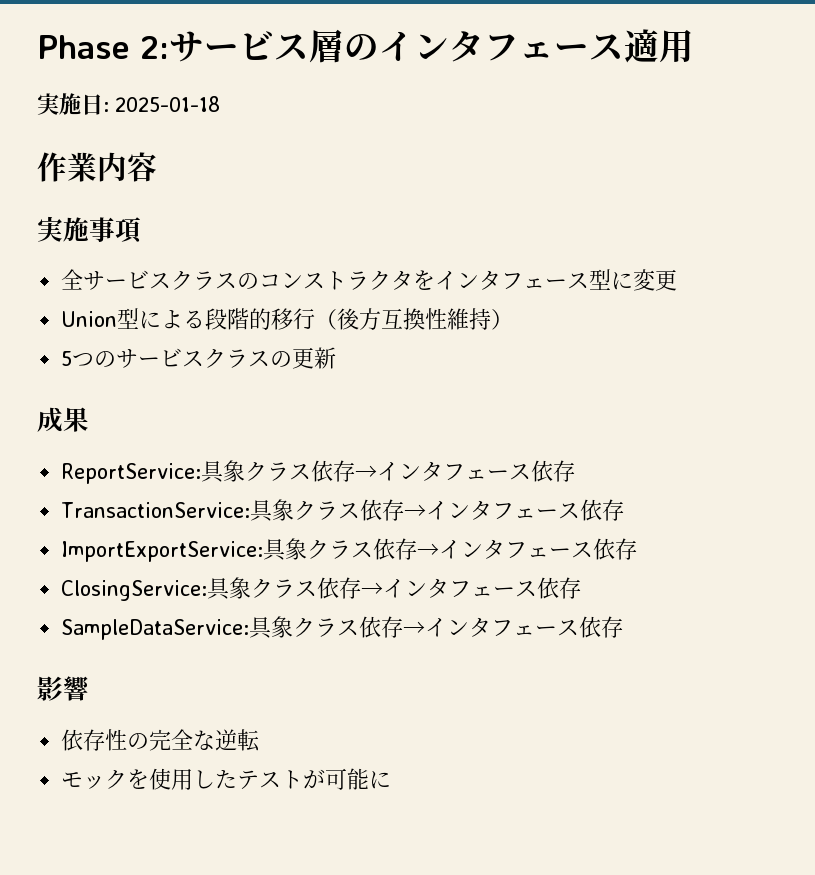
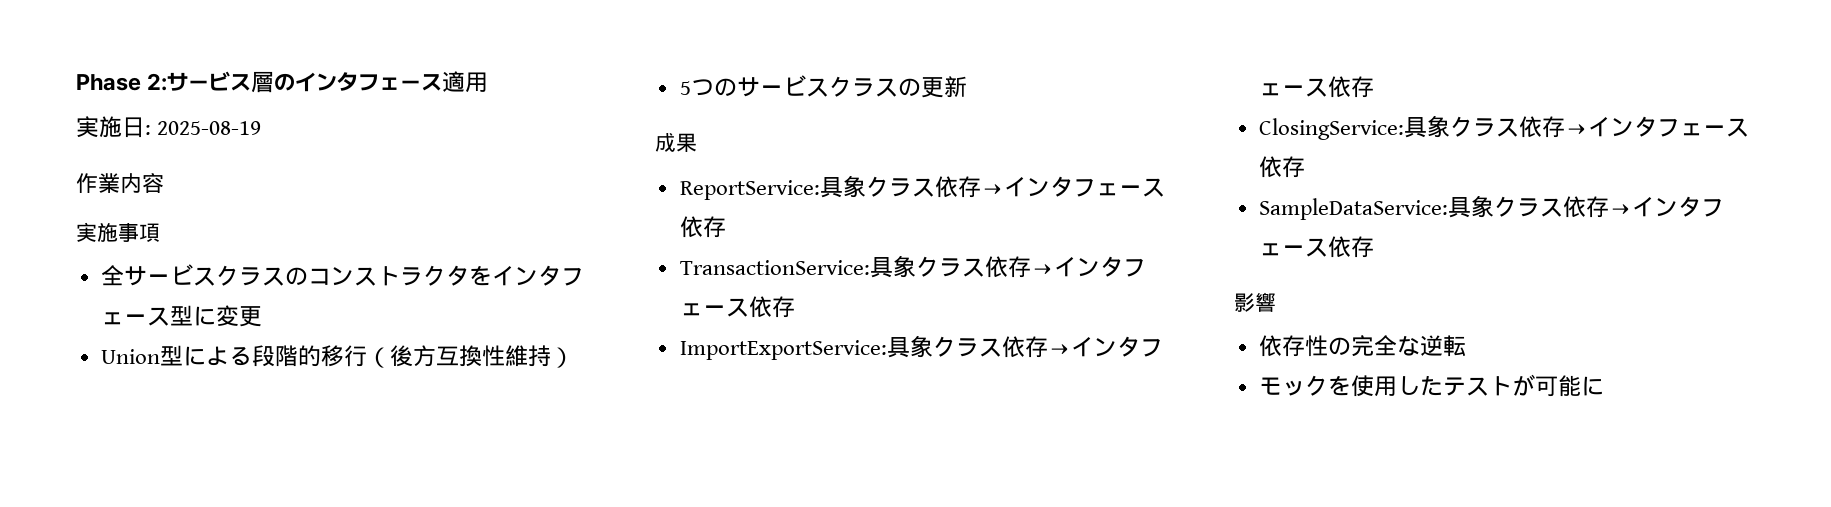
[115,96,220,112] 2025-01-18 -> [157,121,262,135] 2025-08-19

